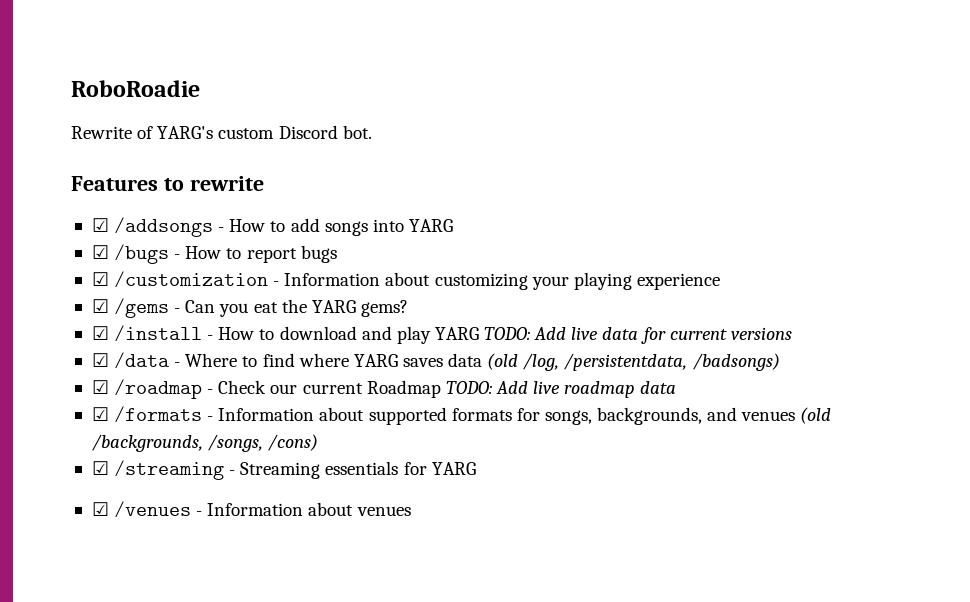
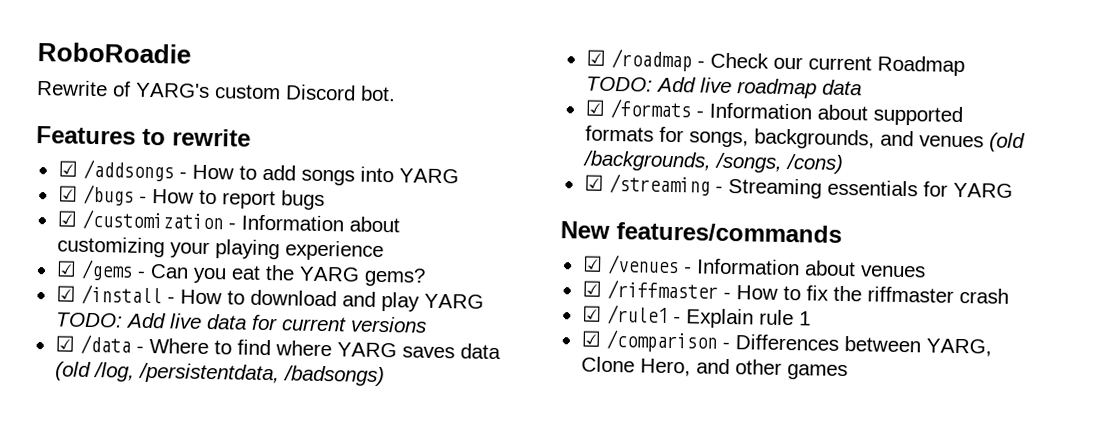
(476, 468) none -> [560,221,842,243] // New features/commands
(411, 511) none -> [581,279,1009,304] [581,304,811,329] [580,329,992,357] [580,356,848,381] // ☑ /riffmaster - How to fix the riffmaster crash // ☑ /rule1 - Explain rule 1 // ☑ /comparison - Differences between YARG, Clone Hero, and other games

